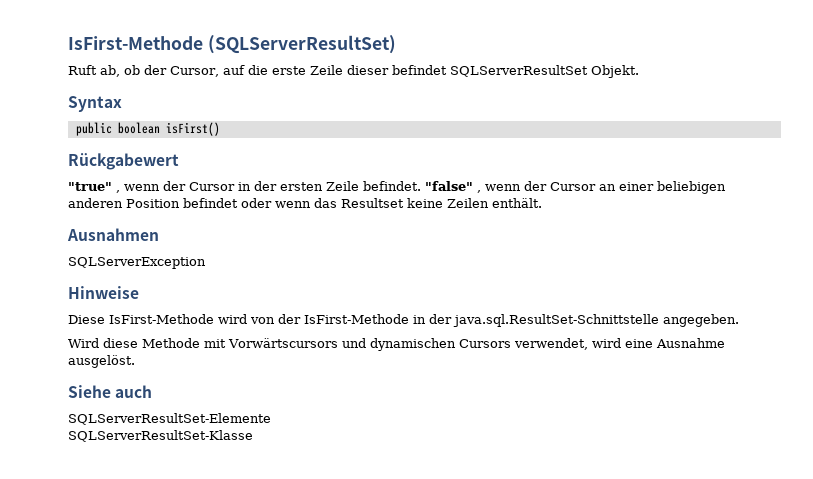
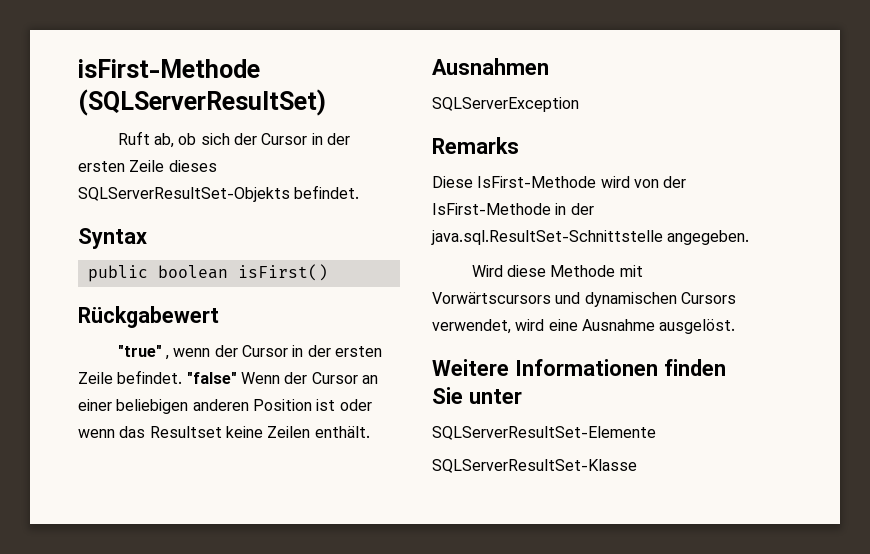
[68,36,203,50] IsFirst-Methode -> [78,59,260,78] isFirst-Methode
[144,65,639,78] der Cursor, auf die erste Zeile dieser befindet SQLServerResultSet Objekt. -> [200,133,351,145] [78,160,217,172] [78,185,360,202] sich der Cursor in der ersten Zeile dieses SQLServerResultSet-Objekts befindet.
[477,184,521,193] , wenn -> [240,372,280,384] Wenn
[183,198,238,208] befindet -> [316,399,336,411] ist
[68,286,139,299] Hinweise -> [432,137,519,154] Remarks
[68,385,153,398] Siehe auch -> [432,359,726,376] [432,387,522,404] Weitere Informationen finden Sie unter

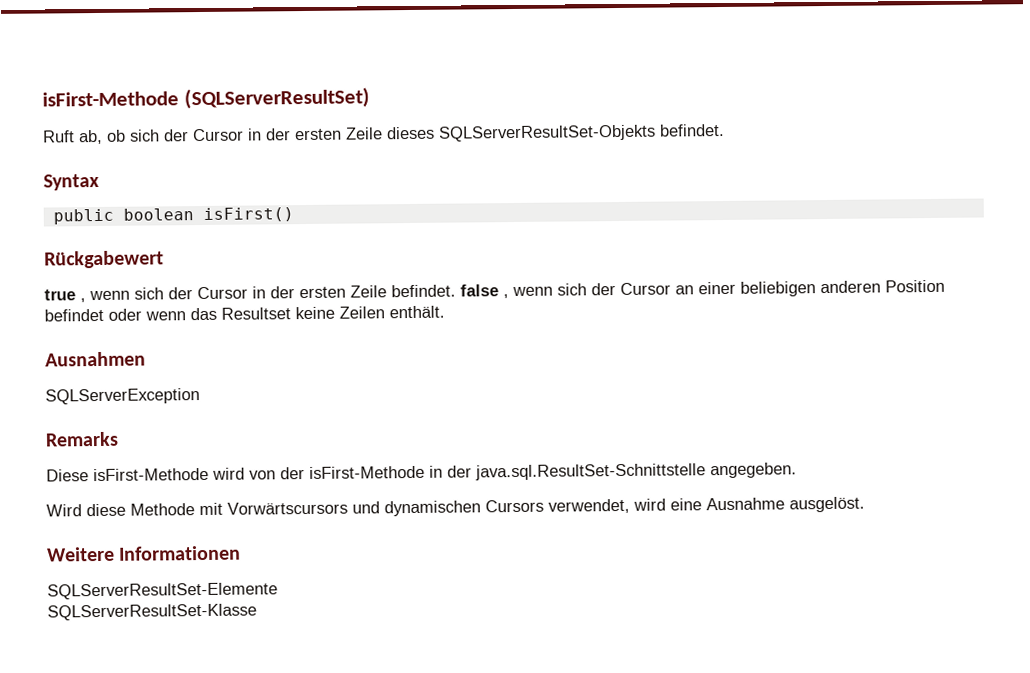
[117,345,211,360] "true" , wenn -> [44,287,164,303] true , wenn sich
[186,372,280,384] "false" Wenn -> [460,283,587,299] false , wenn sich
[316,399,336,411] ist -> [44,308,104,322] befindet
[477,176,597,188] IsFirst-Methode -> [93,467,209,482] isFirst-Methode
[432,203,551,215] IsFirst-Methode -> [309,465,425,479] isFirst-Methode
[663,359,726,376] [432,387,522,404] finden Sie unter -> (242, 553) none

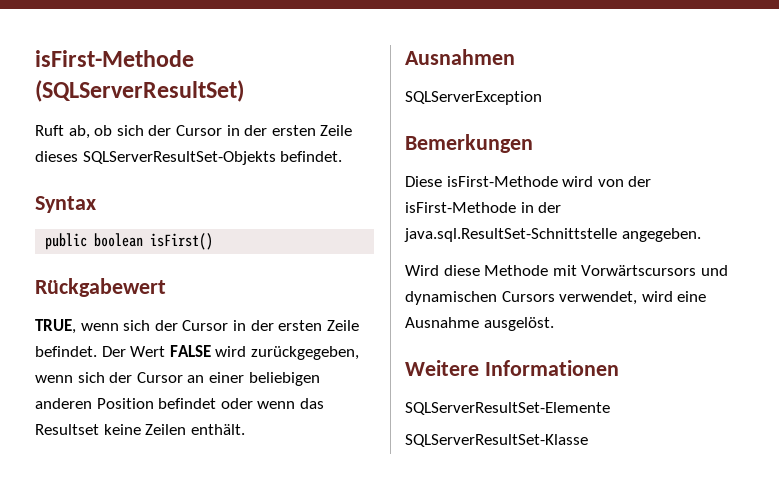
[44,289,86,303] true , -> [35,319,76,334] TRUE,
[460,284,509,299] false , -> [101,345,359,360] Der Wert FALSE wird zurückgegeben,
[45,431,119,447] Remarks -> [405,134,533,153] Bemerkungen

